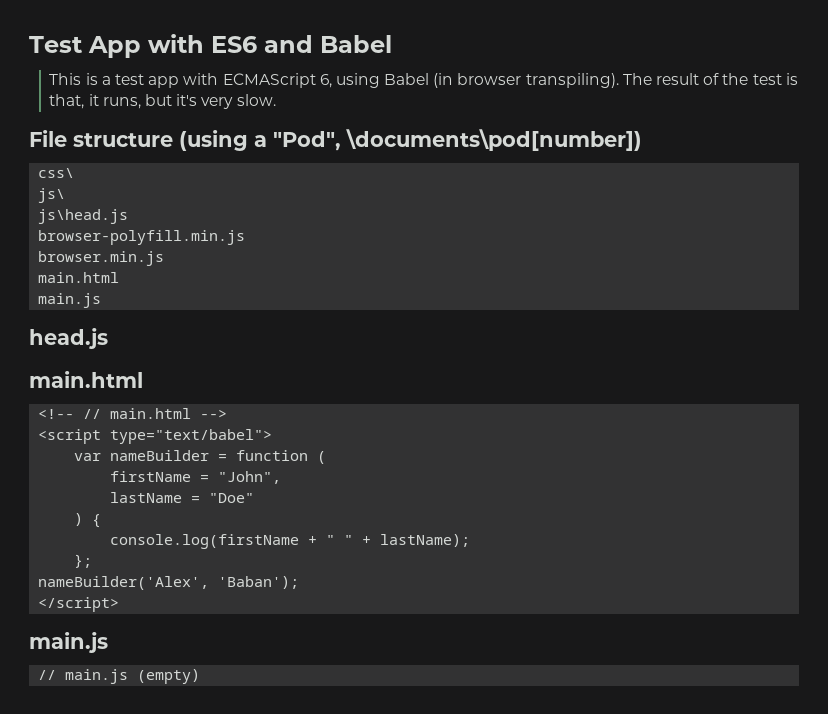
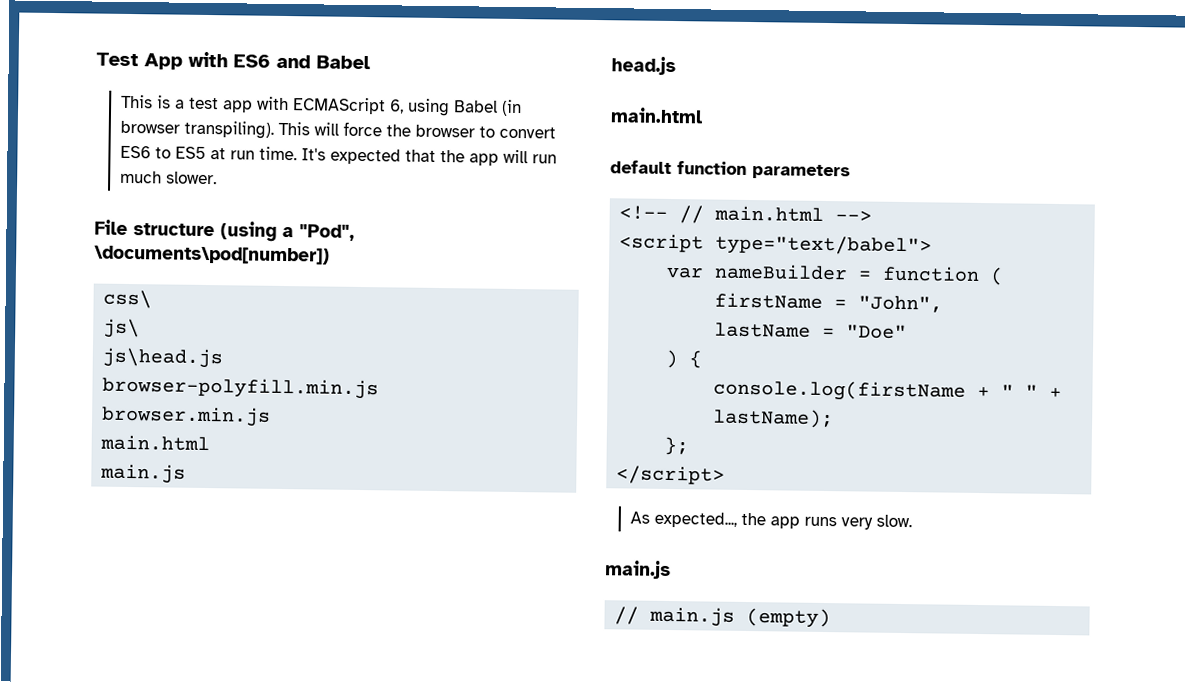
[622,73,798,85] [49,94,276,109] The result of the test is that, it runs, but it's very slow. -> [277,121,556,139] [119,145,557,166] [119,170,217,185] This will force the browser to convert ES6 to ES5 at run time. It's expected that the app will run much slower.
(143, 379) none -> [610,160,851,180] // default function parameters
[38,576,300,590] [38,597,120,612] nameBuilder('Alex', 'Baban'); // </script> -> [616,465,726,485] [629,511,912,530] </script> // As expected..., the app runs very slow.

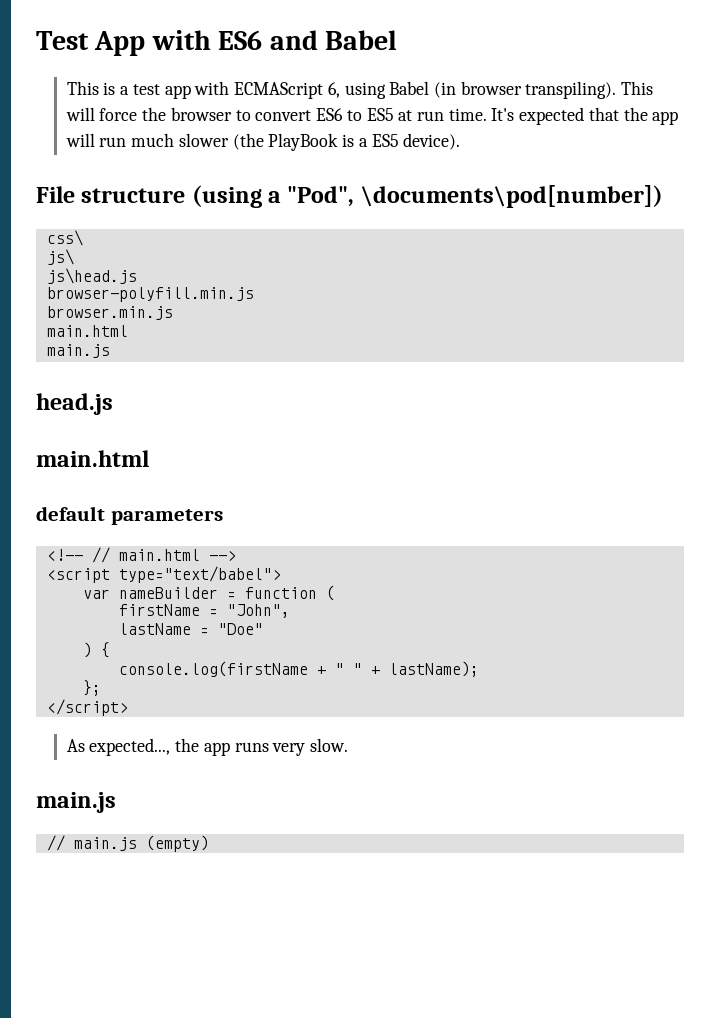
[165,171,217,185] slower. -> [178,133,461,151] slower (the PlayBook is a ES5 device).
[677,161,747,175] function -> (105, 513) none

